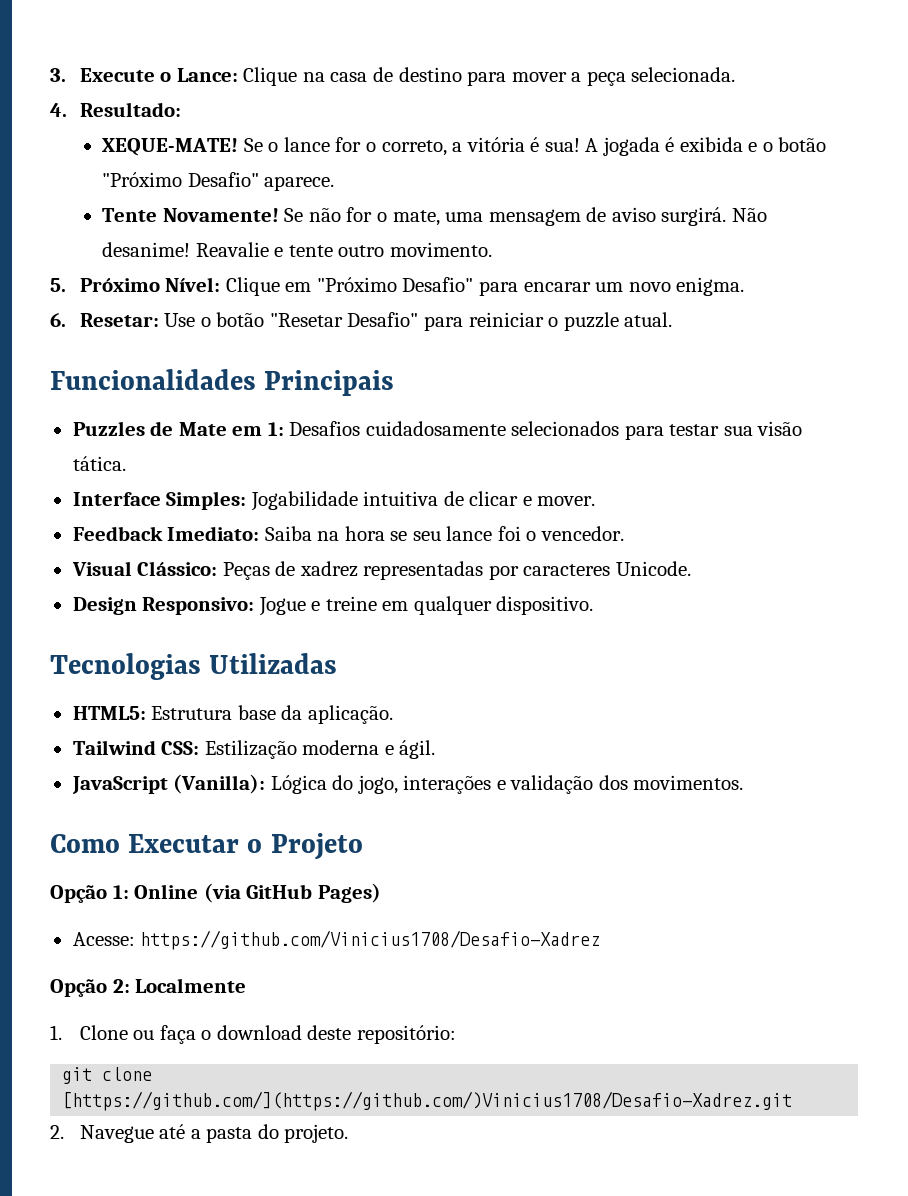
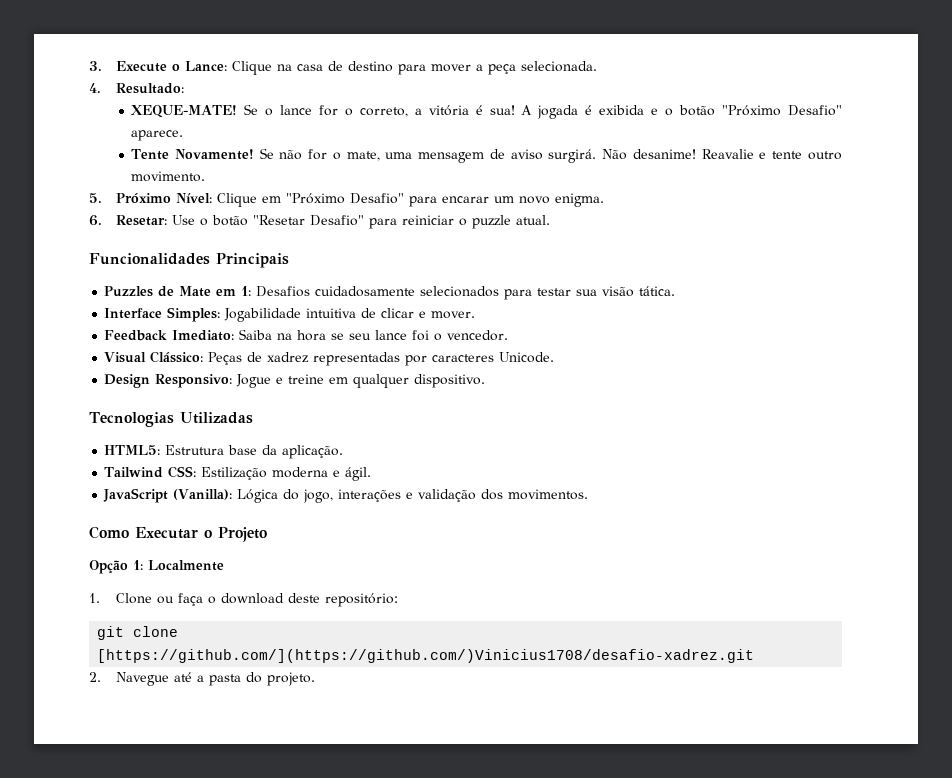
[134,883,381,903] [72,930,601,950] [50,979,130,997] Online (via GitHub Pages) // Acesse: https://github.com/Vinicius1708/Desafio-Xadrez // Opção 2: -> (143, 565) none
[62,1091,793,1111] [https://github.com/](https://github.com/)Vinicius1708/Desafio-Xadrez.git -> [97,649,755,663] [https://github.com/](https://github.com/)Vinicius1708/desafio-xadrez.git

